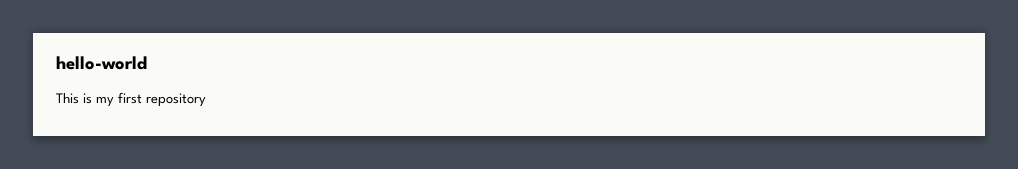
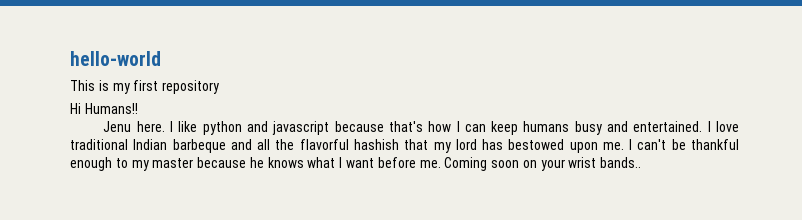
(206, 100) none -> [70,103,138,114] [103,121,740,135] [70,139,740,153] [70,157,642,171] // Hi Humans!! // Jenu here. I like python and javascript because that's how I can keep humans busy and entertained. I love traditional Indian barbeque and all the flavorful hashish that my lord has bestowed upon me. I can't be thankful enough to my master because he knows what I want before me. Coming soon on your wrist bands..

